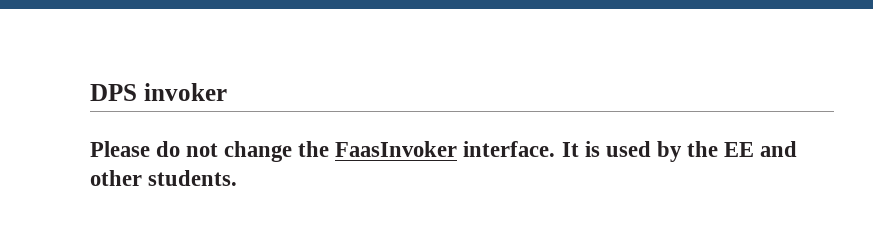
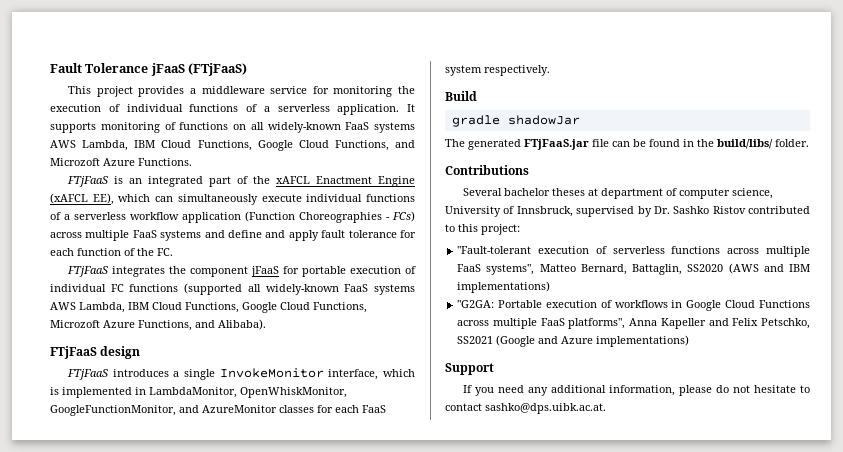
[90,83,227,101] [90,141,797,162] [90,170,238,186] DPS invoker // Please do not change the FaasInvoker interface. It is used by the EE and other students. -> [50,63,248,76] [68,86,415,97] [50,104,415,115] [50,122,415,133] [50,140,415,151] [50,158,192,166] [67,176,416,187] [50,193,415,205] [50,211,415,223] [50,230,416,241] [50,248,173,256] [67,266,416,277] [50,283,416,295] [50,302,367,313] [50,319,266,331] [50,346,141,359] [67,368,415,380] [50,387,347,398] [50,405,386,416] [445,65,550,76] [445,91,477,101] [451,115,580,127] [445,139,809,150] [445,165,529,175] [463,188,774,199] [445,206,810,217] [445,224,520,235] [457,246,810,257] [457,263,810,275] [457,281,551,293] [457,300,810,311] [457,318,810,329] [457,335,690,347] [445,363,494,375] [463,385,810,396] [445,403,606,414] Fault Tolerance jFaaS (FTjFaaS) // This project provides a middleware service for monitoring the execution of individual functions of a serverless application. It supports monitoring of functions on all widely-known FaaS systems AWS Lambda, IBM Cloud Functions, Google Cloud Functions, and Microzoft Azure Functions. // FTjFaaS is an integrated part of the xAFCL Enactment Engine (xAFCL EE), which can simultaneously execute individual functions of a serverless workflow application (Function Choreographies - FCs) across multiple FaaS systems and define and apply fault tolerance for each function of the FC. // FTjFaaS integrates the component jFaaS for portable execution of individual FC functions (supported all widely-known FaaS systems AWS Lambda, IBM Cloud Functions, Google Cloud Functions, Microzoft Azure Functions, and Alibaba). // FTjFaaS design // FTjFaaS introduces a single InvokeMonitor interface, which is implemented in LambdaMonitor, OpenWhiskMonitor, GoogleFunctionMonitor, and AzureMonitor classes for each FaaS system respectively. // Build // gradle shadowJar // The generated FTjFaaS.jar file can be found in the build/libs/ folder. // Contributions // Several bachelor theses at department of computer science, University of Innsbruck, supervised by Dr. Sashko Ristov contributed to this project: // "Fault-tolerant execution of serverless functions across multiple FaaS systems", Matteo Bernard, Battaglin, SS2020 (AWS and IBM implementations) // "G2GA: Portable execution of workflows in Google Cloud Functions across multiple FaaS platforms", Anna Kapeller and Felix Petschko, SS2021 (Google and Azure implementations) // Support // If you need any additional information, please do not hesitate to contact sashko@dps.uibk.ac.at.

